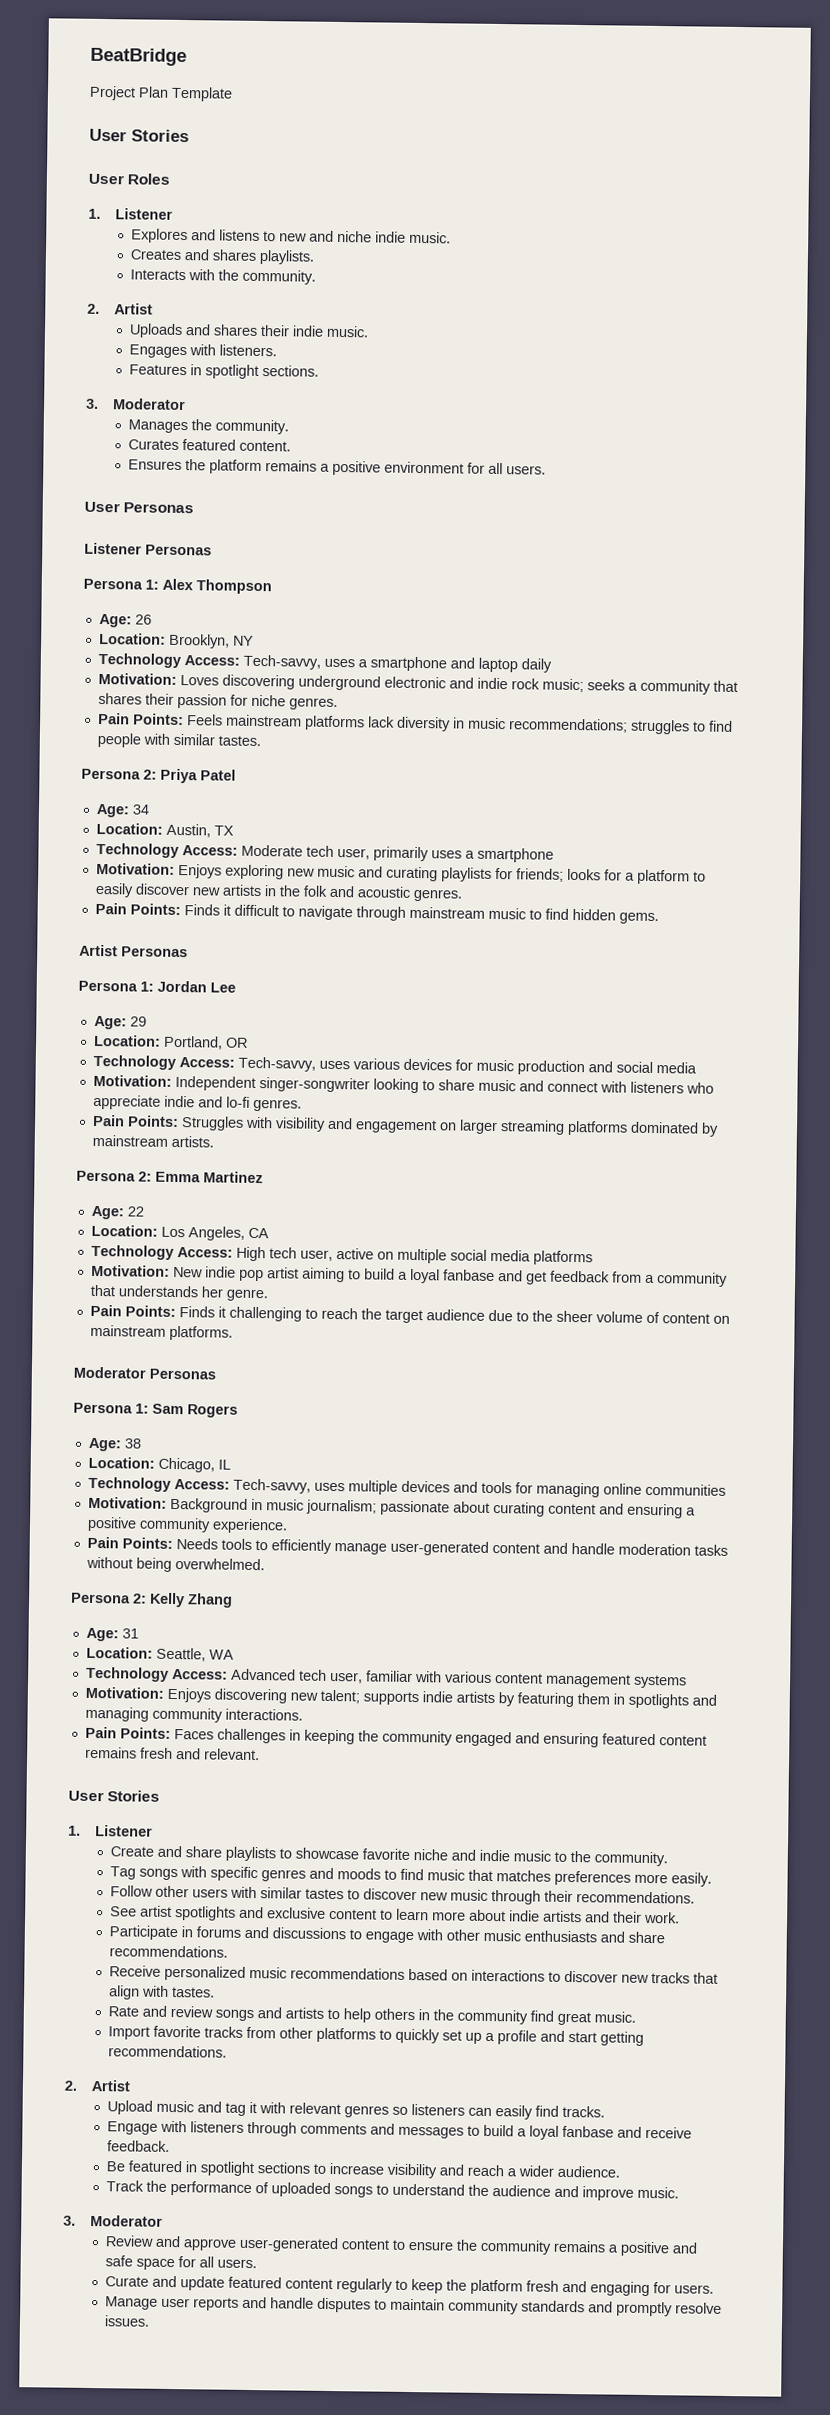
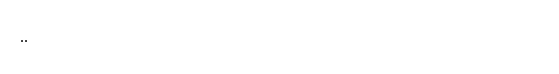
[90,47,187,67] [89,85,233,102] [89,128,189,143] [88,173,171,185] [88,208,173,220] [130,228,451,244] [129,249,315,265] [129,269,316,285] [87,303,153,315] [128,323,369,339] [128,344,277,359] [128,364,319,379] [86,398,186,411] [127,419,289,435] [127,439,291,452] [127,459,546,476] [84,501,195,514] [84,542,212,556] [83,578,272,595] [98,613,152,628] [98,632,254,649] [97,652,552,673] [97,672,738,695] [97,692,338,710] [97,712,733,735] [96,732,261,748] [81,768,236,784] [95,803,150,818] [95,822,234,838] [95,842,554,863] [95,862,706,885] [94,882,462,902] [94,902,659,925] [79,944,188,958] [78,980,236,993] [93,1015,147,1030] [93,1034,248,1050] [92,1054,697,1076] [92,1074,714,1094] [92,1094,302,1112] [91,1114,719,1137] [91,1134,214,1148] [76,1170,263,1184] [90,1205,144,1220] [90,1224,269,1241] [90,1244,593,1266] [90,1264,728,1287] [89,1284,268,1302] [89,1304,730,1324] [89,1324,233,1341] [73,1366,216,1380] [73,1402,238,1418] [87,1437,142,1452] [87,1456,231,1473] [87,1476,726,1498] [87,1496,696,1519] [86,1516,288,1534] [86,1536,728,1556] [85,1556,265,1572] [71,1592,233,1608] [85,1627,139,1642] [85,1646,234,1662] [85,1666,687,1689] [84,1686,717,1709] [84,1706,303,1723] [84,1726,707,1748] [84,1746,260,1761] [68,1790,161,1802] [68,1825,153,1837] [109,1845,668,1867] [109,1866,712,1887] [109,1885,695,1905] [109,1905,680,1924] [108,1925,665,1944] [108,1945,228,1958] [108,1965,718,1984] [108,1985,215,2000] [107,2005,636,2026] [107,2025,644,2046] [107,2045,227,2058] [64,2079,131,2092] [106,2100,605,2120] [106,2120,692,2140] [106,2140,170,2152] [105,2160,620,2179] [105,2180,679,2201] [63,2214,163,2227] [104,2235,698,2257] [104,2255,257,2271] [104,2275,714,2297] [104,2296,722,2317] [103,2315,150,2327] BeatBridge // Project Plan Template // User Stories // User Roles // 1. Listener // Explores and listens to new and niche indie music. // Creates and shares playlists. // Interacts with the community. // 2. Artist // Uploads and shares their indie music. // Engages with listeners. // Features in spotlight sections. // 3. Moderator // Manages the community. // Curates featured content. // Ensures the platform remains a positive environment for all users. // User Personas // Listener Personas // Persona 1: Alex Thompson // Age: 26 // Location: Brooklyn, NY // Technology Access: Tech-savvy, uses a smartphone and laptop daily // Motivation: Loves discovering underground electronic and indie rock music; seeks a community that shares their passion for niche genres. // Pain Points: Feels mainstream platforms lack diversity in music recommendations; struggles to find people with similar tastes. // Persona 2: Priya Patel // Age: 34 // Location: Austin, TX // Technology Access: Moderate tech user, primarily uses a smartphone // Motivation: Enjoys exploring new music and curating playlists for friends; looks for a platform to easily discover new artists in the folk and acoustic genres. // Pain Points: Finds it difficult to navigate through mainstream music to find hidden gems. // Artist Personas // Persona 1: Jordan Lee // Age: 29 // Location: Portland, OR // Technology Access: Tech-savvy, uses various devices for music production and social media // Motivation: Independent singer-songwriter looking to share music and connect with listeners who appreciate indie and lo-fi genres. // Pain Points: Struggles with visibility and engagement on larger streaming platforms dominated by mainstream artists. // Persona 2: Emma Martinez // Age: 22 // Location: Los Angeles, CA // Technology Access: High tech user, active on multiple social media platforms // Motivation: New indie pop artist aiming to build a loyal fanbase and get feedback from a community that understands her genre. // Pain Points: Finds it challenging to reach the target audience due to the sheer volume of content on mainstream platforms. // Moderator Personas // Persona 1: Sam Rogers // Age: 38 // Location: Chicago, IL // Technology Access: Tech-savvy, uses multiple devices and tools for managing online communities // Motivation: Background in music journalism; passionate about curating content and ensuring a positive community experience. // Pain Points: Needs tools to efficiently manage user-generated content and handle moderation tasks without being overwhelmed. // Persona 2: Kelly Zhang // Age: 31 // Location: Seattle, WA // Technology Access: Advanced tech user, familiar with various content management systems // Motivation: Enjoys discovering new talent; supports indie artists by featuring them in spotlights and managing community interactions. // Pain Points: Faces challenges in keeping the community engaged and ensuring featured content remains fresh and relevant. // User Stories // 1. Listener // Create and share playlists to showcase favorite niche and indie music to the community. // Tag songs with specific genres and moods to find music that matches preferences more easily. // Follow other users with similar tastes to discover new music through their recommendations. // See artist spotlights and exclusive content to learn more about indie artists and their work. // Participate in forums and discussions to engage with other music enthusiasts and share recommendations. // Receive personalized music recommendations based on interactions to discover new tracks that align with tastes. // Rate and review songs and artists to help others in the community find great music. // Import favorite tracks from other platforms to quickly set up a profile and start getting recommendations. // 2. Artist // Upload music and tag it with relevant genres so listeners can easily find tracks. // Engage with listeners through comments and messages to build a loyal fanbase and receive feedback. // Be featured in spotlight sections to increase visibility and reach a wider audience. // Track the performance of uploaded songs to understand the audience and improve music. // 3. Moderator // Review and approve user-generated content to ensure the community remains a positive and safe space for all users. // Curate and update featured content regularly to keep the platform fresh and engaging for users. // Manage user reports and handle disputes to maintain community standards and promptly resolve issues. -> [20,40,28,42] ..

